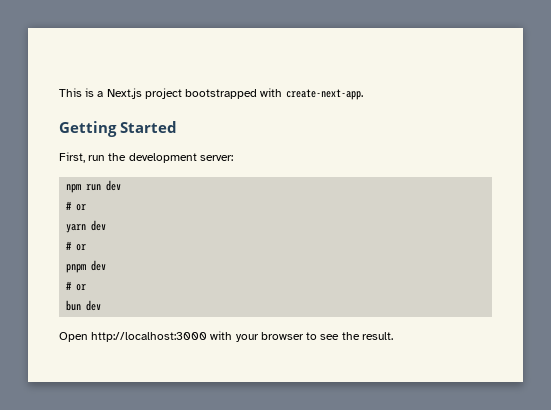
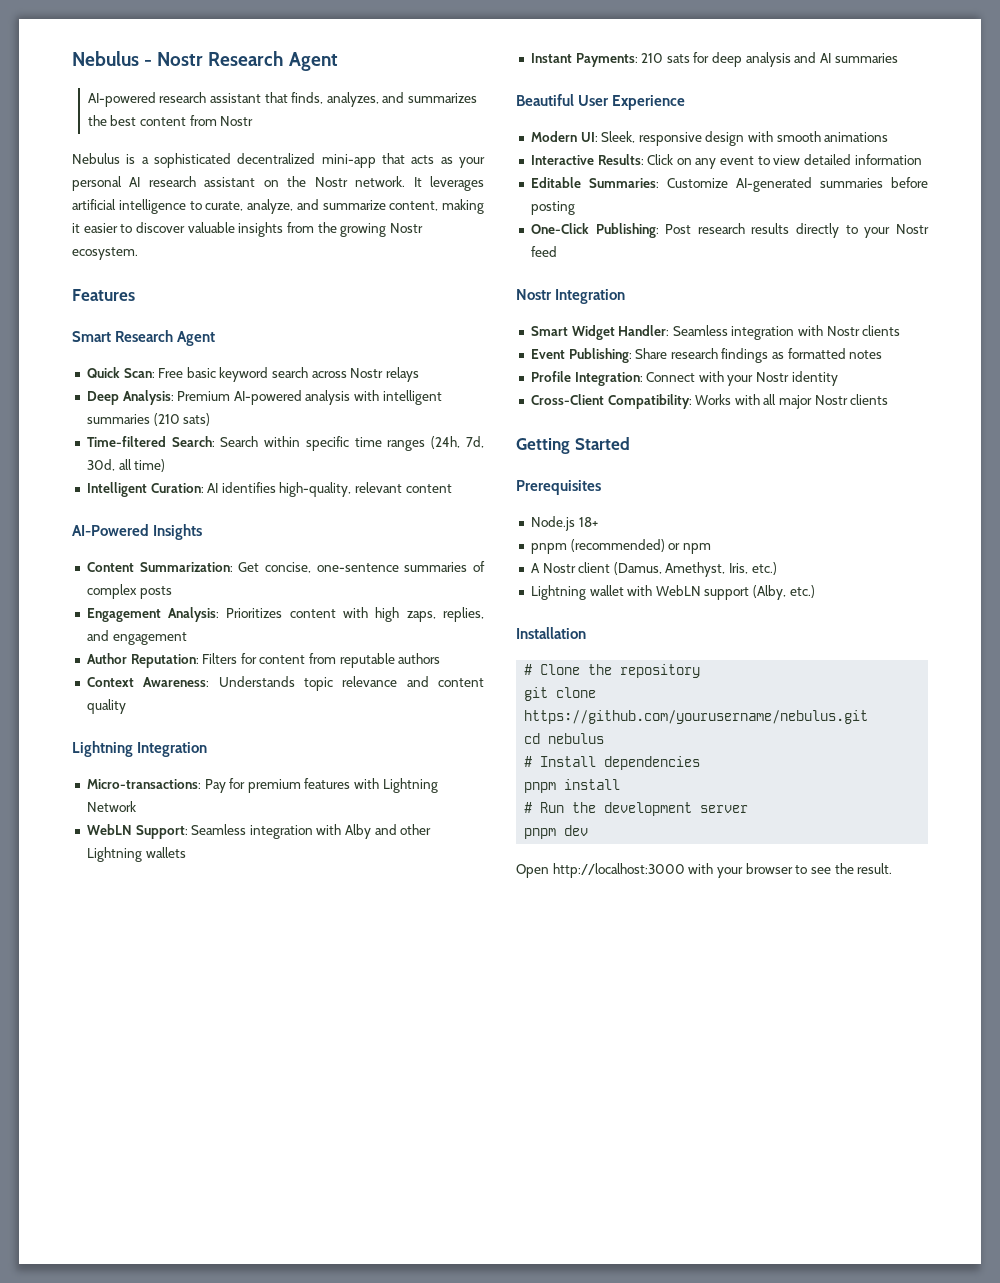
[59,88,363,100] [59,121,177,137] [59,152,233,163] [66,180,122,193] [66,201,87,211] [66,220,107,233] [66,241,87,251] [66,260,107,273] [66,281,87,291] [66,300,82,311] This is a Next.js project bootstrapped with create-next-app. // Getting Started // First, run the development server: // npm run dev // # or // yarn dev // # or // pnpm dev // # or // bun -> [72,51,338,71] [87,92,478,107] [87,115,254,126] [72,153,485,168] [72,176,485,191] [72,199,484,214] [72,222,423,237] [72,247,138,260] [72,289,135,301] [72,330,216,346] [86,367,420,382] [86,390,442,405] [86,413,211,426] [86,436,484,451] [86,459,166,472] [86,482,452,497] [72,524,203,540] [86,561,485,573] [86,584,172,599] [86,607,485,622] [86,630,187,645] [86,653,441,668] [86,676,484,691] [86,699,126,714] [72,741,208,757] [86,778,438,793] [86,801,136,812] [86,824,432,839] [86,847,186,862] [530,52,898,67] [516,94,686,110] [530,131,889,146] [530,154,922,169] [530,177,928,192] [530,201,575,215] [530,223,929,238] [530,246,557,257] [516,289,626,304] [530,325,901,340] [530,348,883,363] [530,371,838,386] [530,394,889,409] [516,437,630,454] [516,480,601,495] [530,516,598,531] [530,539,711,554] [530,562,777,577] [530,585,815,600] [516,627,586,639] [524,664,701,678] [524,687,597,701] [524,710,869,724] [524,733,605,744] [524,756,701,770] [524,779,621,793] [524,802,749,816] [524,828,557,839] Nebulus - Nostr Research Agent // AI-powered research assistant that finds, analyzes, and summarizes the best content from Nostr // Nebulus is a sophisticated decentralized mini-app that acts as your personal AI research assistant on the Nostr network. It leverages artificial intelligence to curate, analyze, and summarize content, making it easier to discover valuable insights from the growing Nostr ecosystem. // Features // Smart Research Agent // Quick Scan: Free basic keyword search across Nostr relays // Deep Analysis: Premium AI-powered analysis with intelligent summaries (210 sats) // Time-filtered Search: Search within specific time ranges (24h, 7d, 30d, all time) // Intelligent Curation: AI identifies high-quality, relevant content // AI-Powered Insights // Content Summarization: Get concise, one-sentence summaries of complex posts // Engagement Analysis: Prioritizes content with high zaps, replies, and engagement // Author Reputation: Filters for content from reputable authors // Context Awareness: Understands topic relevance and content quality // Lightning Integration // Micro-transactions: Pay for premium features with Lightning Network // WebLN Support: Seamless integration with Alby and other Lightning wallets // Instant Payments: 210 sats for deep analysis and AI summaries // Beautiful User Experience // Modern UI: Sleek, responsive design with smooth animations // Interactive Results: Click on any event to view detailed information // Editable Summaries: Customize AI-generated summaries before posting // One-Click Publishing: Post research results directly to your Nostr feed // Nostr Integration // Smart Widget Handler: Seamless integration with Nostr clients // Event Publishing: Share research findings as formatted notes // Profile Integration: Connect with your Nostr identity // Cross-Client Compatibility: Works with all major Nostr clients // Getting Started // Prerequisites // Node.js 18+ // pnpm (recommended) or npm // A Nostr client (Damus, Amethyst, Iris, etc.) // Lightning wallet with WebLN support (Alby, etc.) // Installation // # Clone the repository // git clone https://github.com/yourusername/nebulus.git // cd nebulus // # Install dependencies // pnpm install // # Run the development server // pnpm

